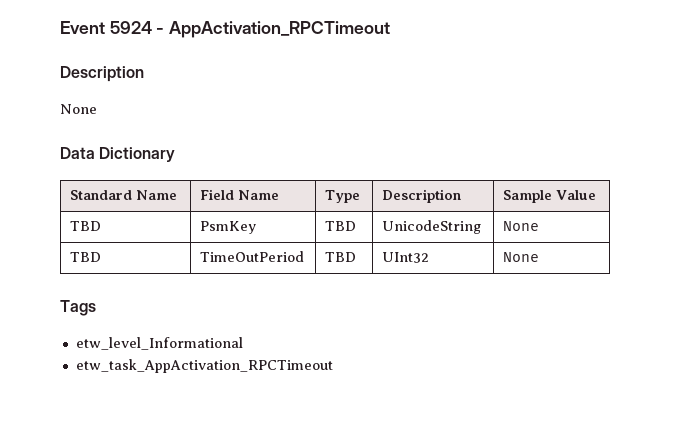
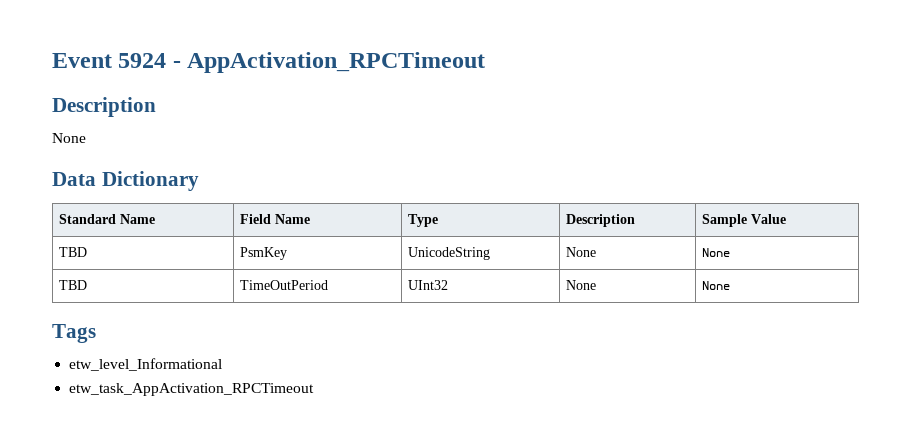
[325,221,357,231] [382,220,482,234] TBD | UnicodeString -> [408,247,491,260] [566,247,597,257] UnicodeString | None
[325,252,357,262] [382,252,430,263] TBD | UInt32 -> [408,280,449,290] [566,280,597,290] UInt32 | None

